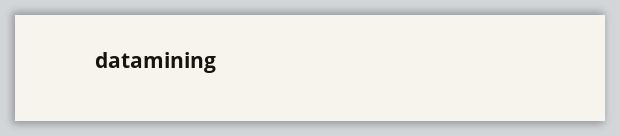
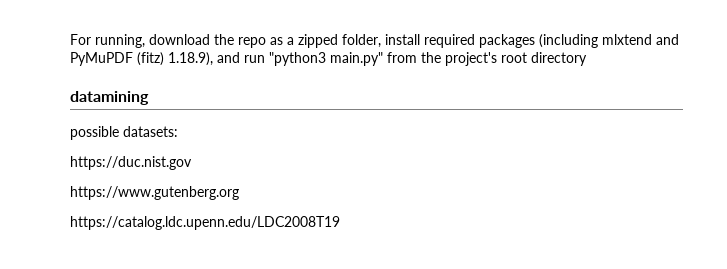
[95,52,216,73] datamining -> [70,34,679,48] [70,52,587,66] [70,91,149,105] [70,126,178,140] [70,156,192,170] [70,186,239,200] [70,216,340,230] For running, download the repo as a zipped folder, install required packages (including mlxtend and PyMuPDF (fitz) 1.18.9), and run "python3 main.py" from the project's root directory // datamining // possible datasets: // https://duc.nist.gov // https://www.gutenberg.org // https://catalog.ldc.upenn.edu/LDC2008T19

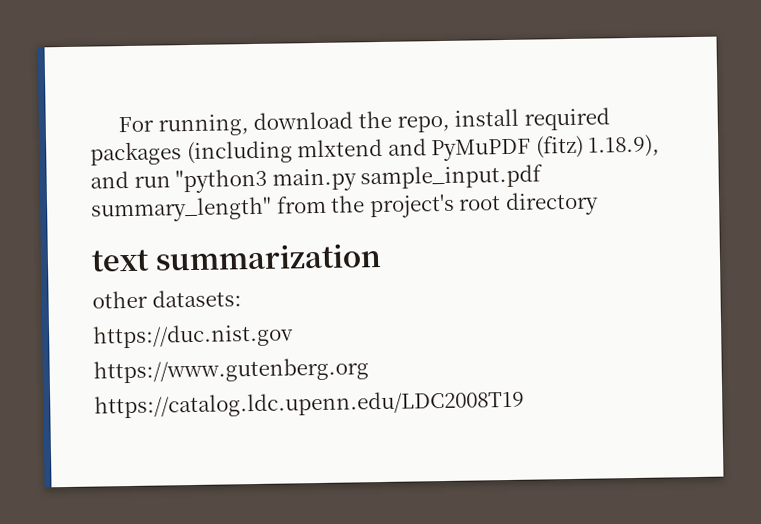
[238,34,381,48] repo as a zipped folder, -> [396,114,450,133] repo,
[330,52,383,66] main.py" -> [271,164,544,192] [90,196,272,223] main.py sample_input.pdf summary_length"
[70,91,149,105] [70,126,119,140] datamining // possible -> [91,242,382,272] [92,290,148,309] text summarization // other

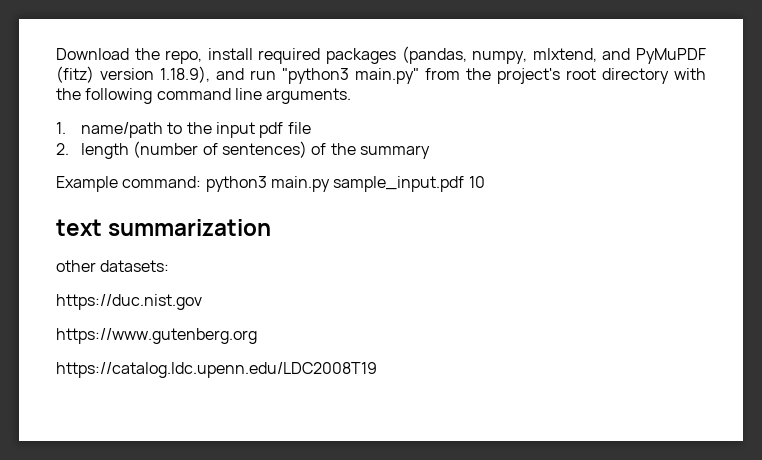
[118,111,354,137] For running, download -> [56,48,129,60] Download
[186,138,384,165] (including mlxtend -> [401,46,597,64] (pandas, numpy, mlxtend,
(584, 147) none -> [100,68,154,80] version
[271,164,544,192] [90,196,272,223] main.py sample_input.pdf summary_length" -> [355,68,419,84] main.py"
(599, 204) none -> [674,68,706,80] [56,88,352,104] [56,122,311,138] [56,141,431,159] [56,176,485,192] with the following command line arguments. // 1. name/path to the input pdf file // 2. length (number of sentences) of the summary // Example command: python3 main.py sample_input.pdf 10

